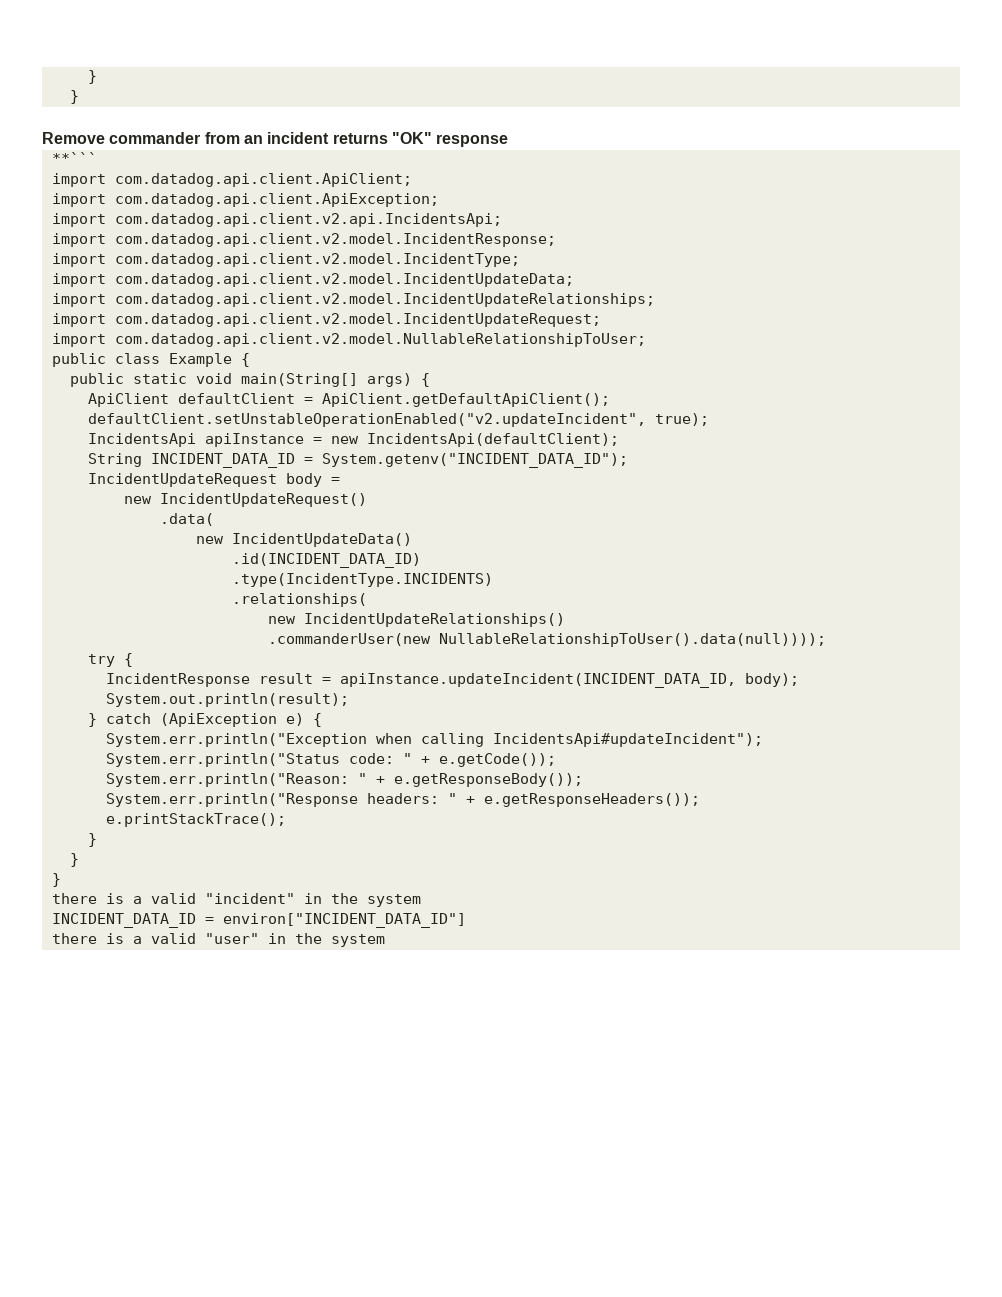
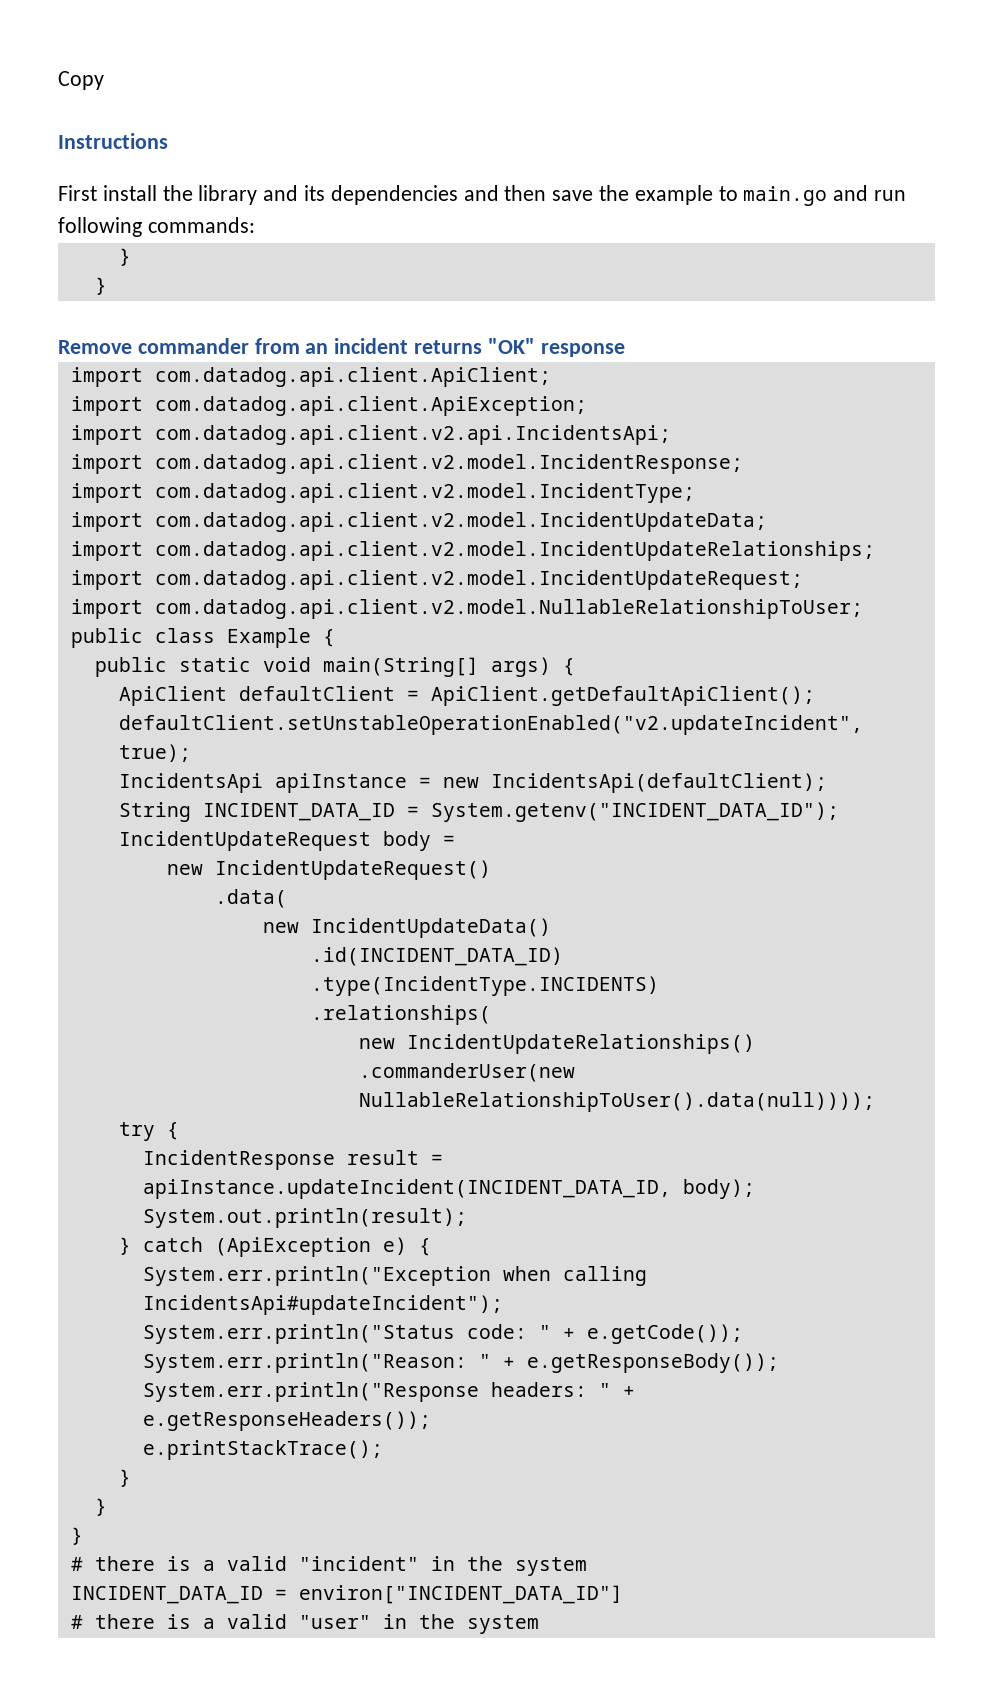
(87, 77) none -> [58,71,104,90] [58,133,168,149] [58,185,907,206] [58,217,255,237] Copy // Instructions // First install the library and its dependencies and then save the example to main.go and run following commands: //
[51,152,97,164] // **``` -> (625, 350) none
(61, 880) none -> [70,1557,83,1571] #
(466, 920) none -> [70,1615,83,1629] #

